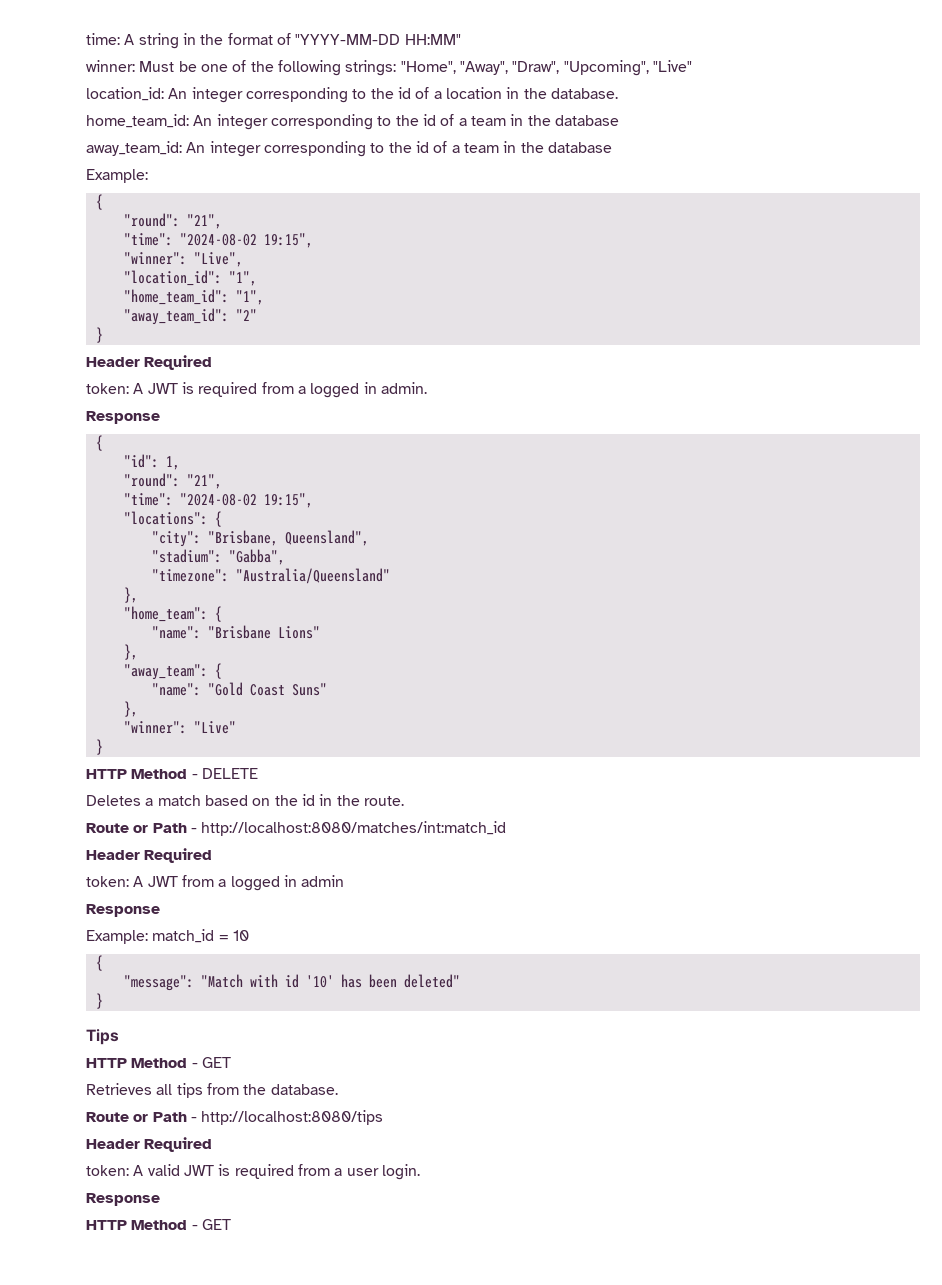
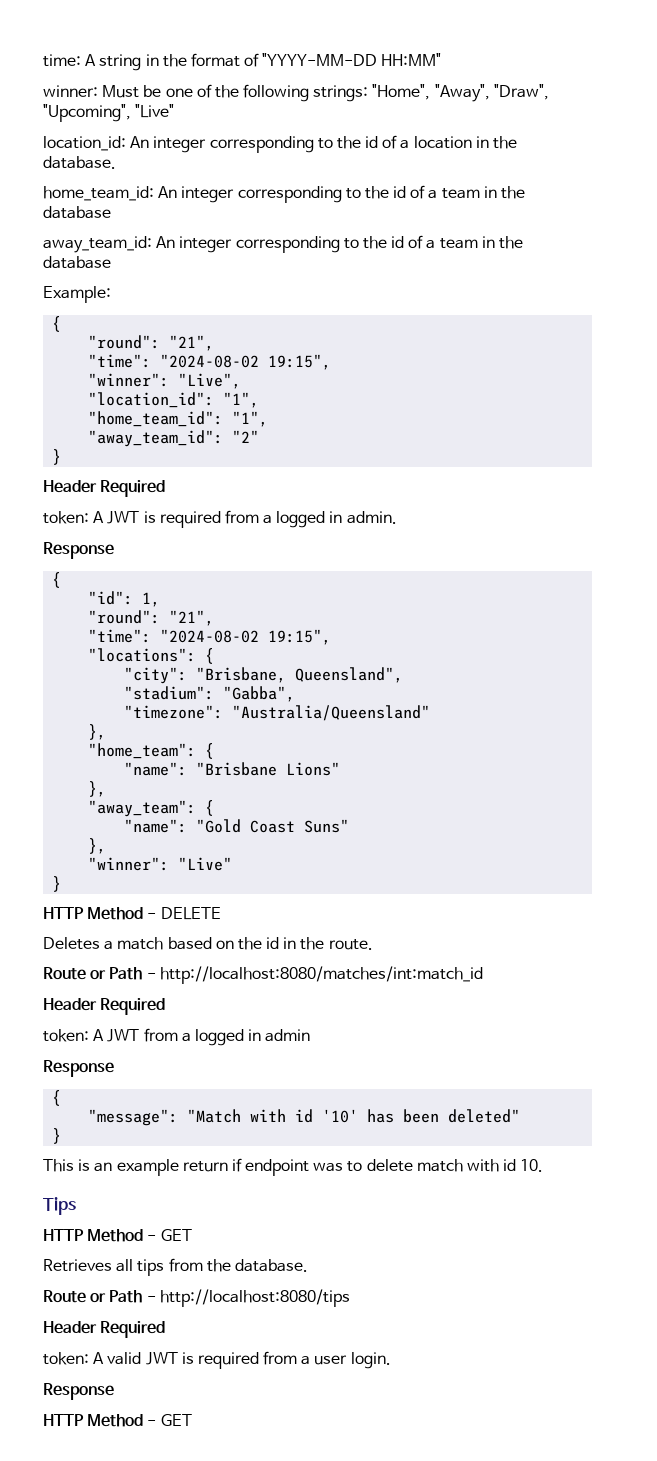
[86,929,249,944] // Example: match_id = 10 -> (114, 1068) none
(103, 1001) none -> [43,1158,544,1176] // This is an example return if endpoint was to delete match with id 10.

